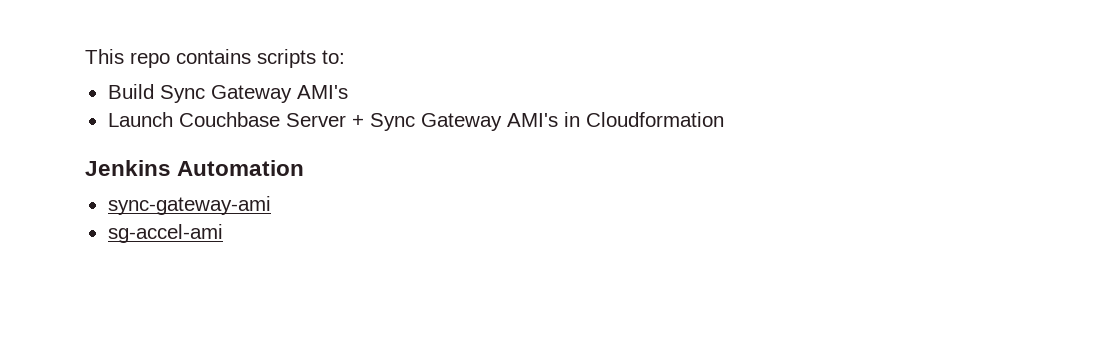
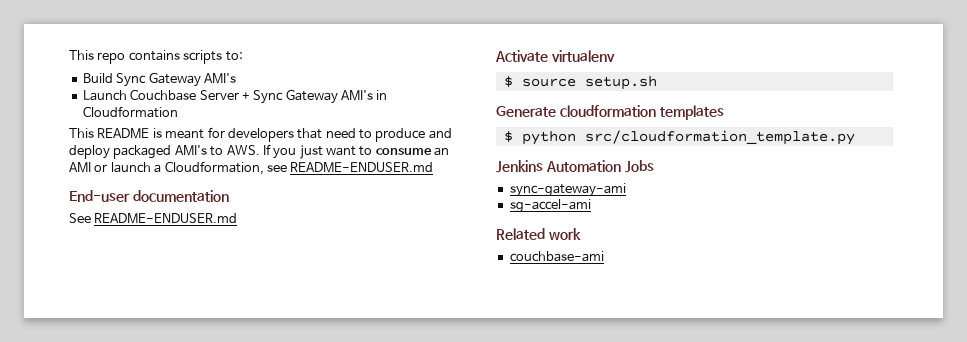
(724, 119) none -> [69,127,452,142] [69,144,450,159] [69,161,434,175] [69,190,229,202] [69,213,238,224] [495,50,615,62] [503,76,657,90] [496,105,724,120] [503,130,855,145] // This README is meant for developers that need to produce and deploy packaged AMI's to AWS. If you just want to consume an AMI or launch a Cloudformation, see README-ENDUSER.md // End-user documentation // See README-ENDUSER.md // Activate virtualenv // $ source setup.sh // Generate cloudformation templates // $ python src/cloudformation_template.py
(305, 168) none -> [624,160,654,173] Jobs
(223, 233) none -> [496,228,581,240] [509,251,604,262] // Related work // couchbase-ami

